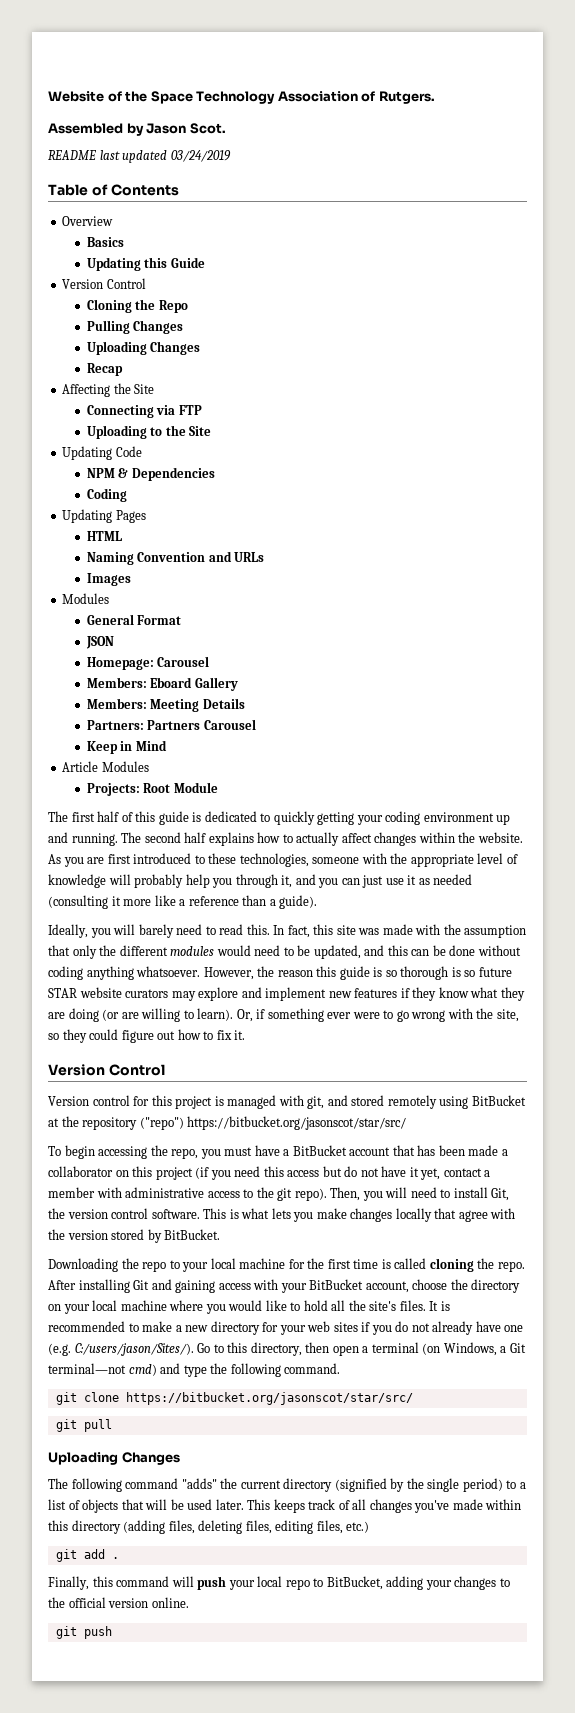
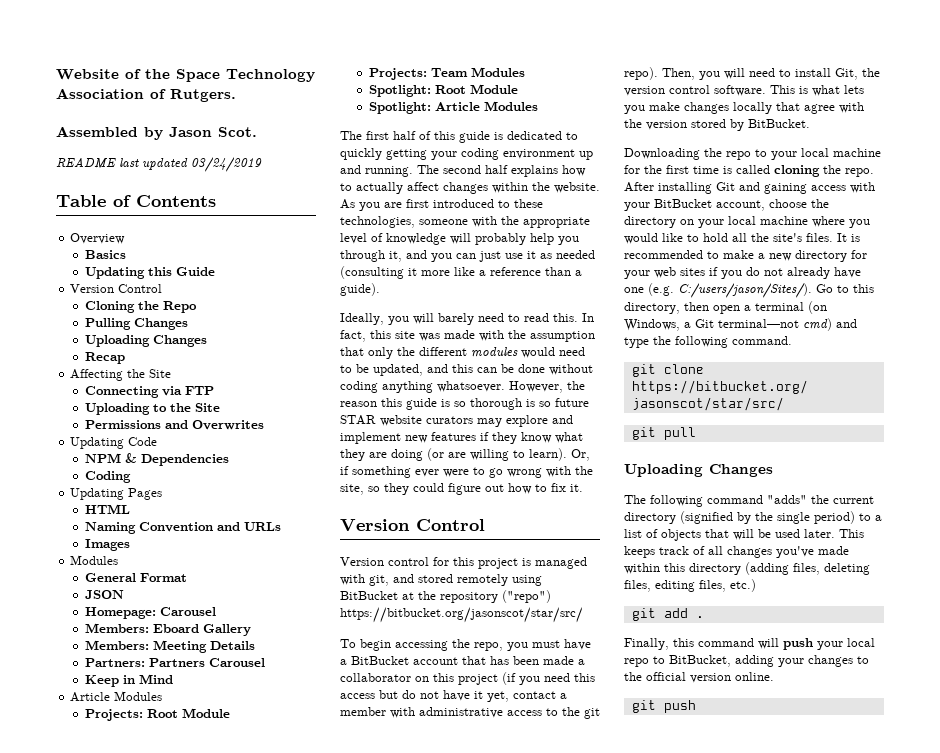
(212, 431) none -> [85,420,265,430] // Permissions and Overwrites
(218, 787) none -> [369,67,526,80] [369,84,519,97] [369,101,539,114] // Projects: Team Modules // Spotlight: Root Module // Spotlight: Article Modules

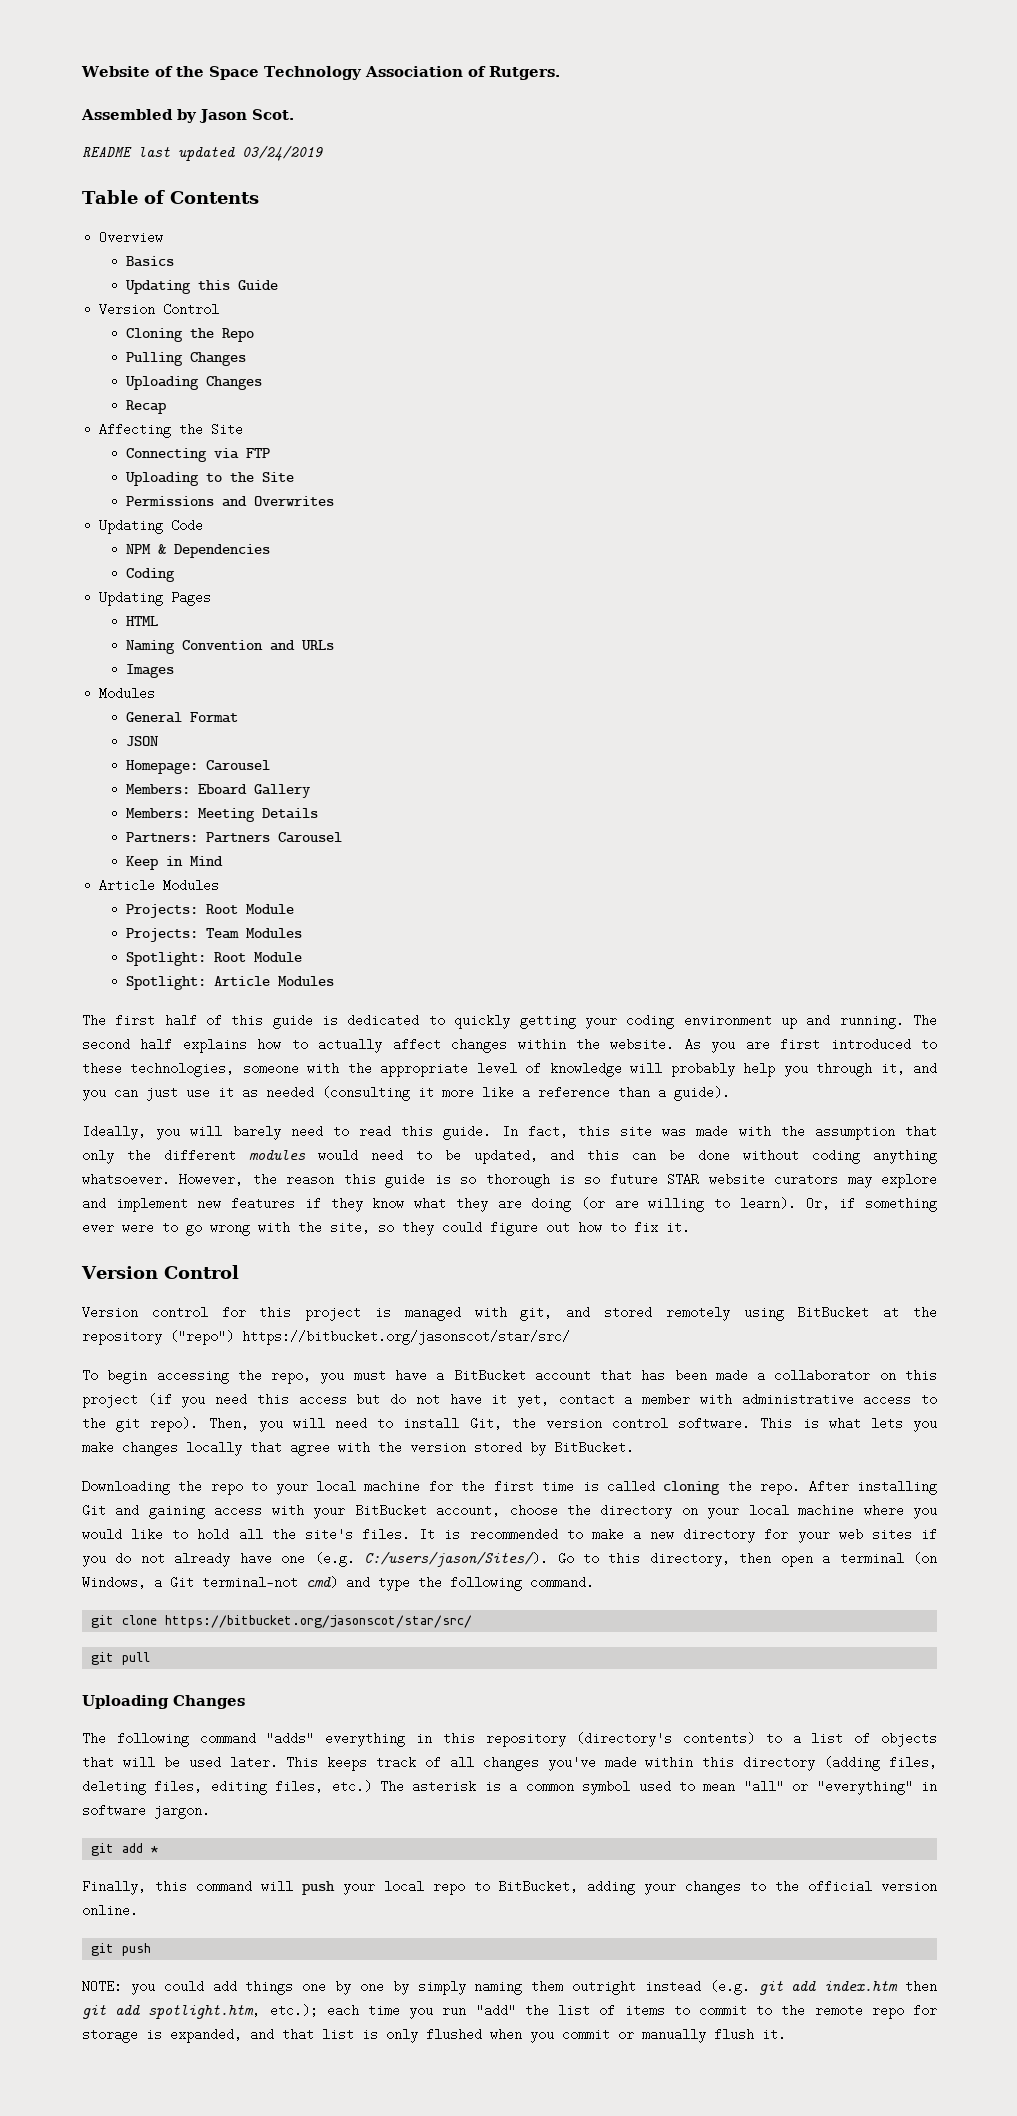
[553,313,578,322] this. -> [401,1125,492,1140] this guide.
[811,495,874,504] [624,511,855,524] the current directory (signified by the single period) -> [325,1732,756,1747] everything in this repository (directory's contents)
[631,608,704,621] // git add . -> [380,1780,937,1795] [82,1804,210,1819] [91,1843,159,1856] The asterisk is a common symbol used to mean "all" or "everything" in software jargon. // git add *
(696, 706) none -> [82,1980,938,1995] [82,2004,938,2019] [82,2028,786,2043] // NOTE: you could add things one by one by simply naming them outright instead (e.g. git add index.htm then git add spotlight.htm, etc.); each time you run "add" the list of items to commit to the remote repo for storage is expanded, and that list is only flushed when you commit or manually flush it.

